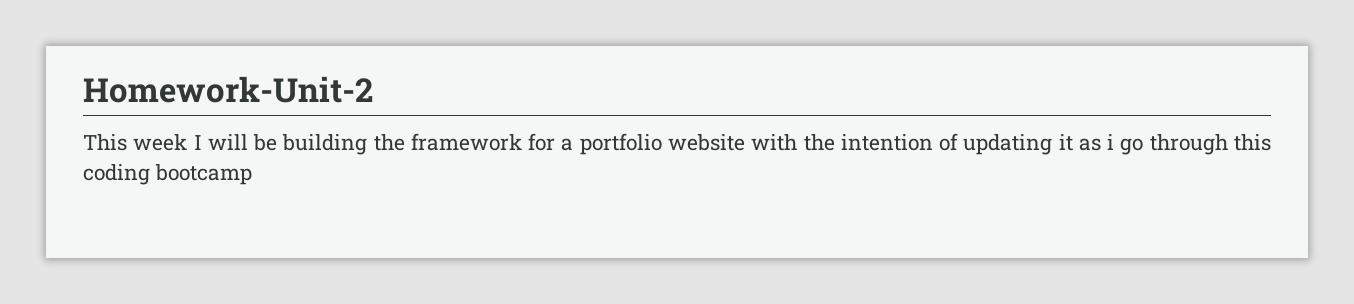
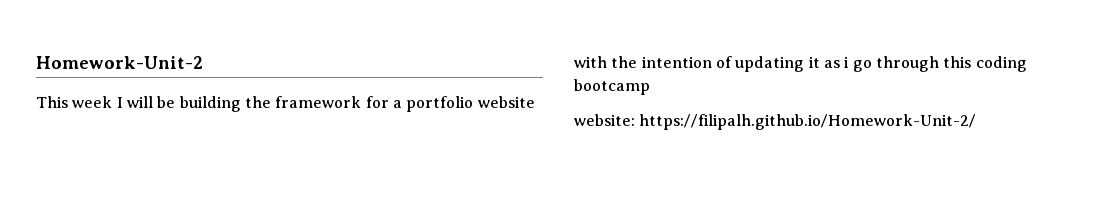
(252, 174) none -> [574,114,977,130] // website: https://filipalh.github.io/Homework-Unit-2/

